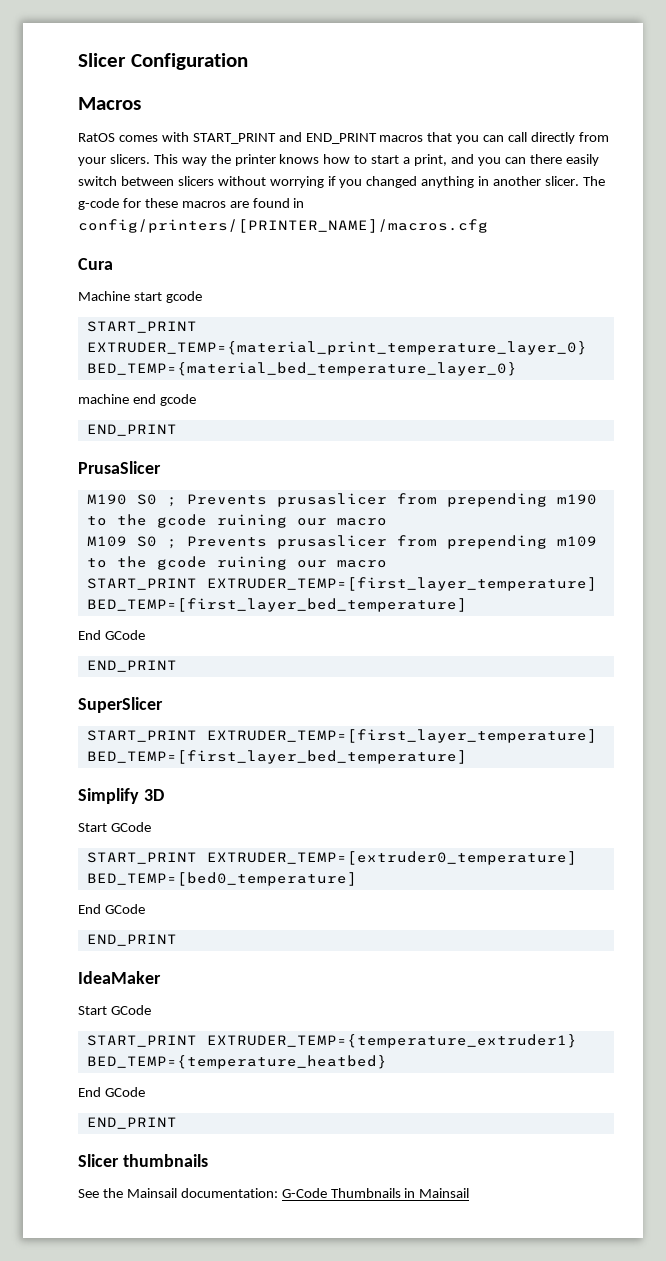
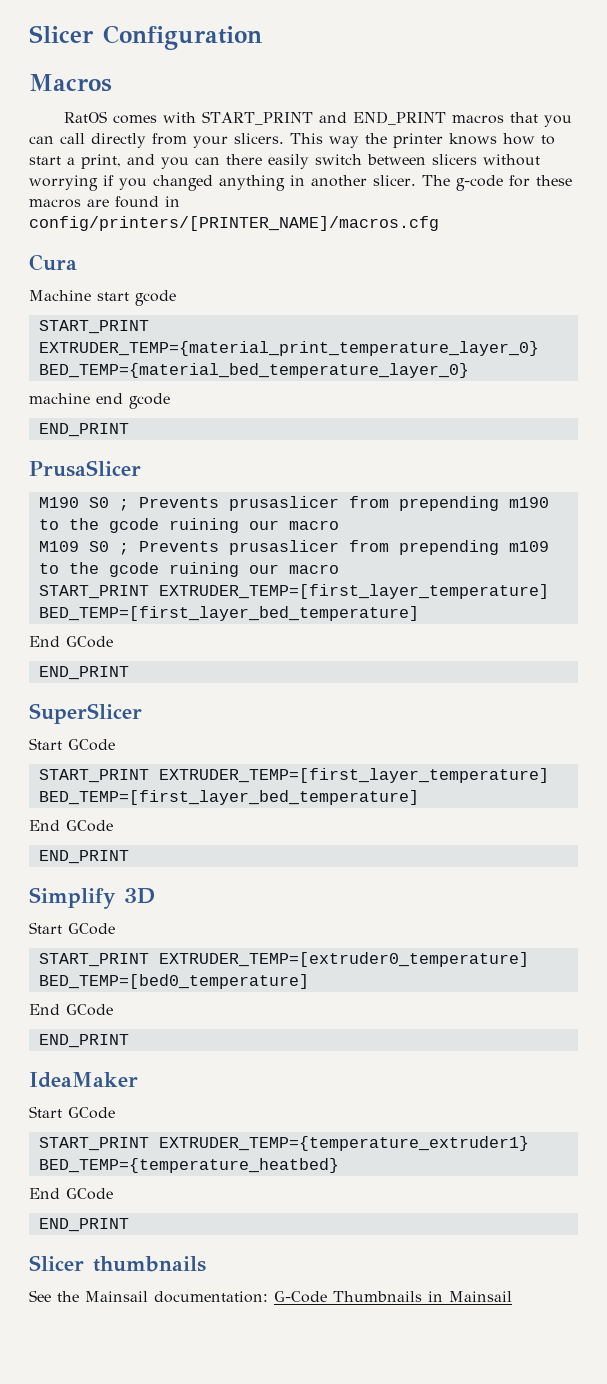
[86,729,597,743] [86,750,467,764] // START_PRINT EXTRUDER_TEMP=[first_layer_temperature] BED_TEMP=[first_layer_bed_temperature] -> [29,738,115,751] [38,768,549,783] [38,790,419,805] [29,820,113,832] [38,850,129,864] // Start GCode // START_PRINT EXTRUDER_TEMP=[first_layer_temperature] BED_TEMP=[first_layer_bed_temperature] // End GCode // END_PRINT

